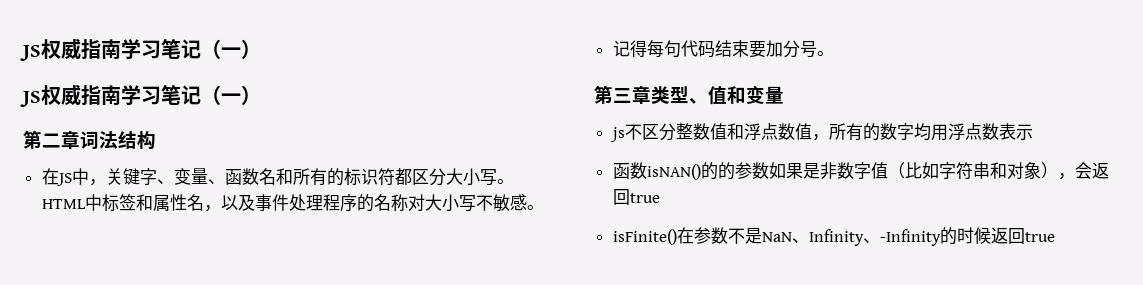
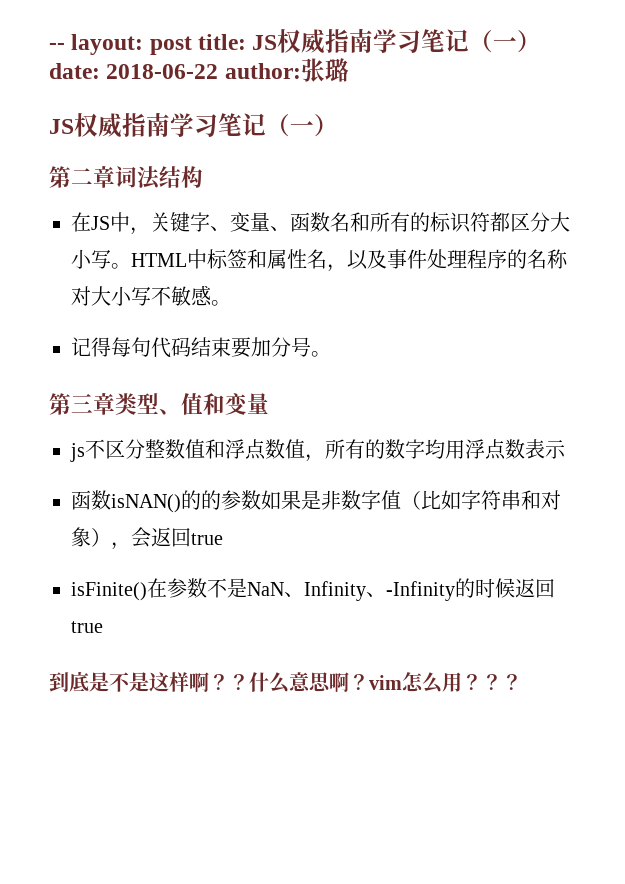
[20,38,261,61] JS权威指南学习笔记（一） -> [49,28,542,55] [49,58,349,82] -- layout: post title: JS权威指南学习笔记（一）date: 2018-06-22 author:张璐
(1055, 237) none -> [49,671,522,694] // 到底是不是这样啊？？什么意思啊？vim怎么用？？？

